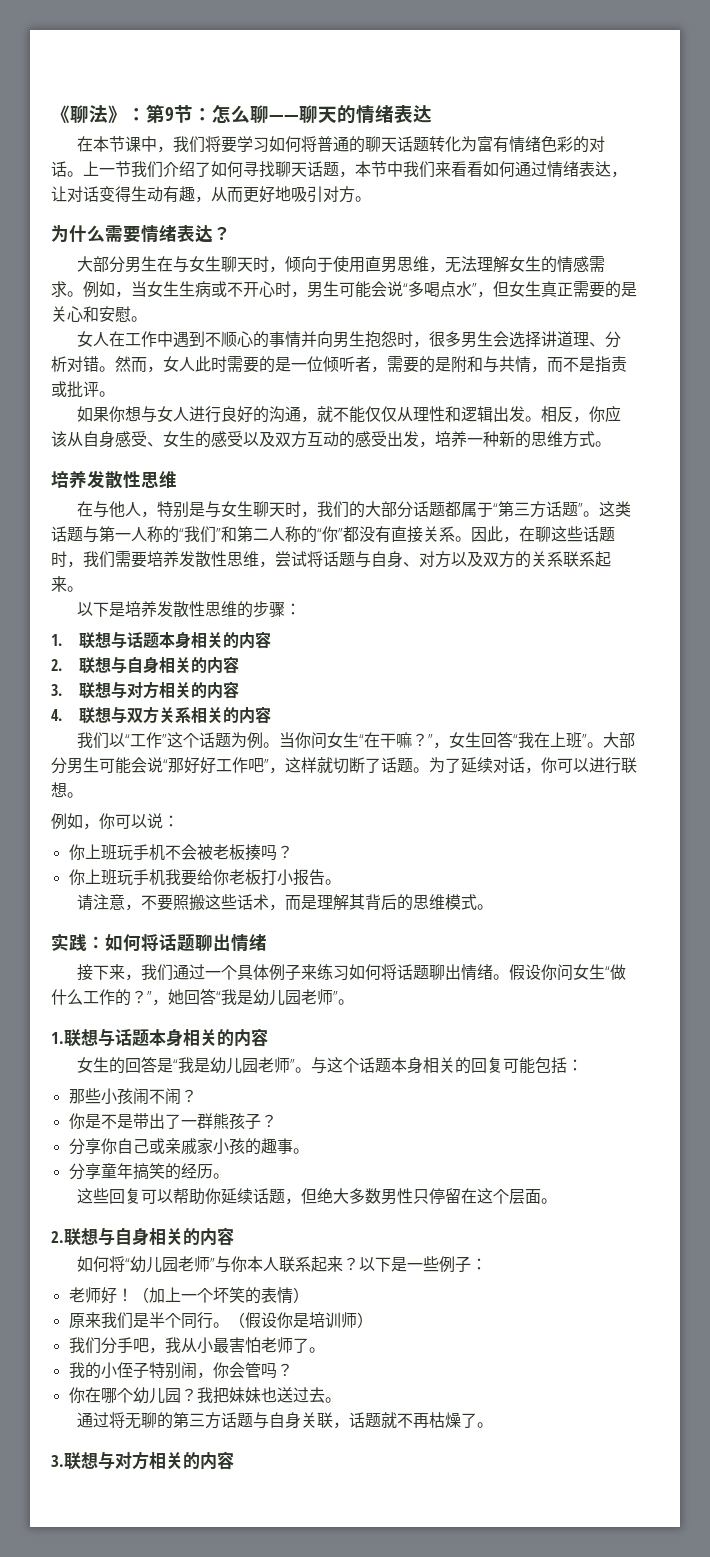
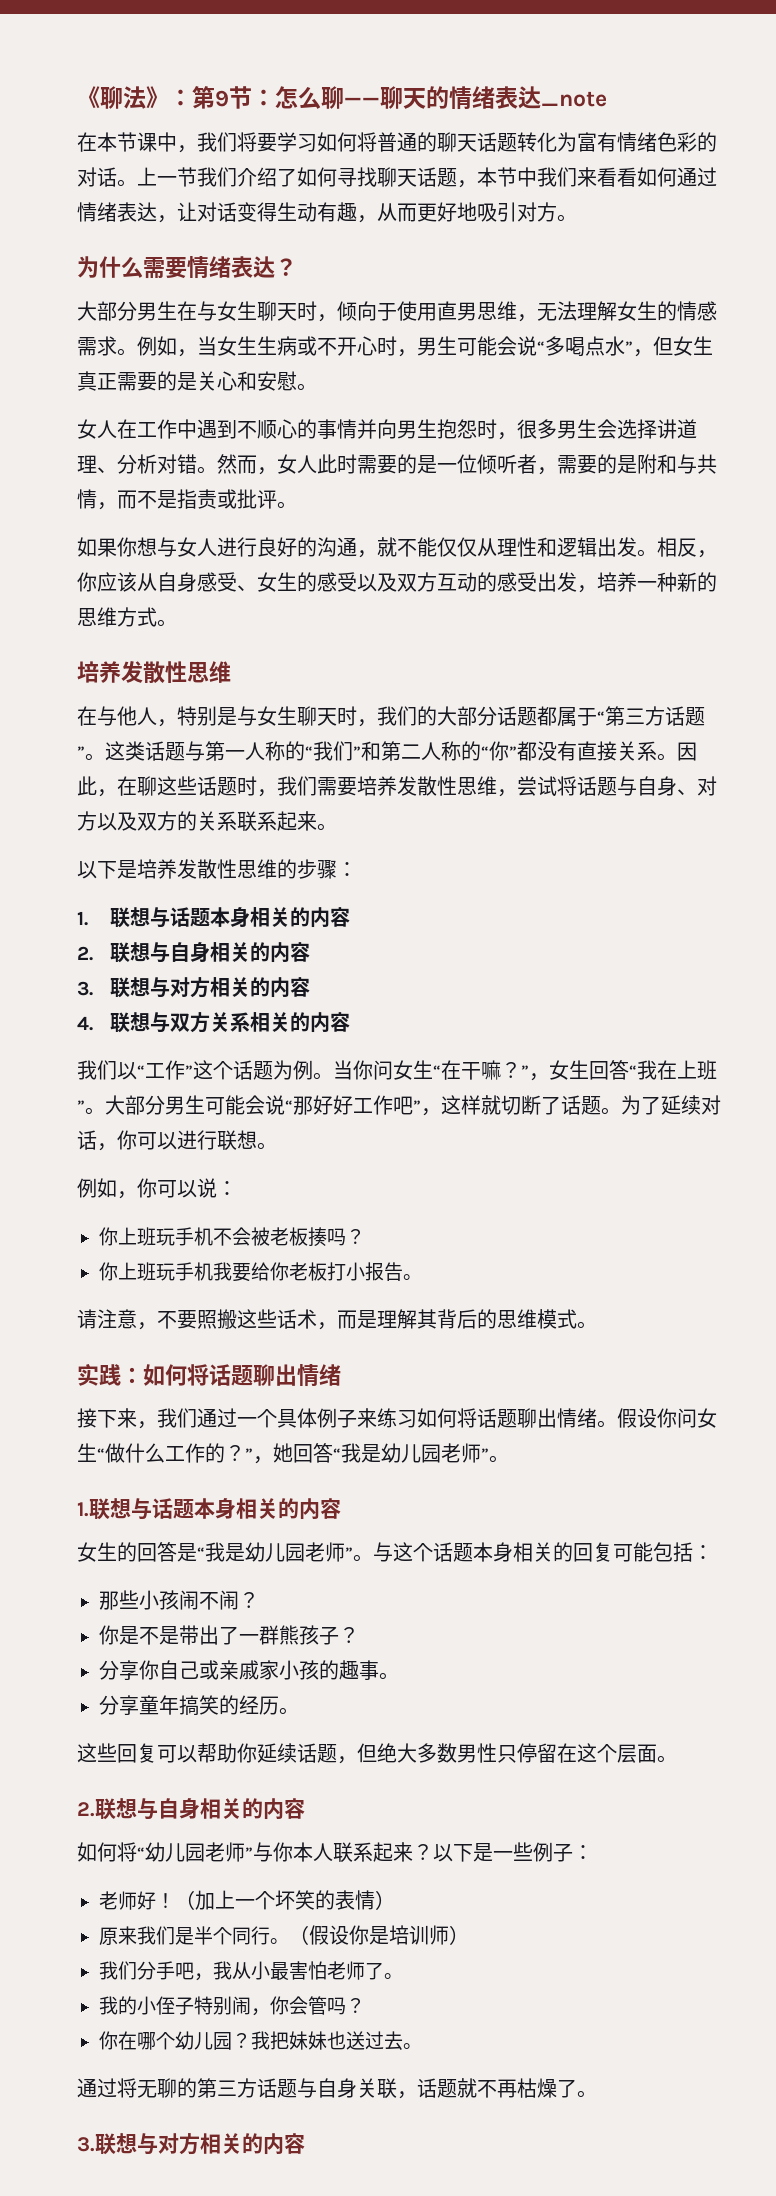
(432, 114) none -> [541,91,607,107] _note

